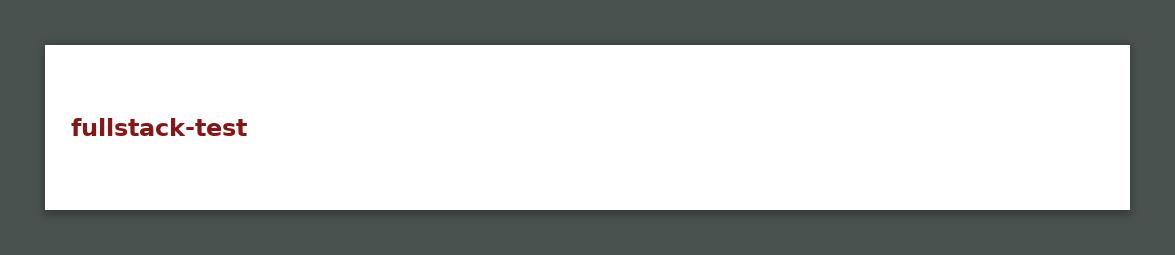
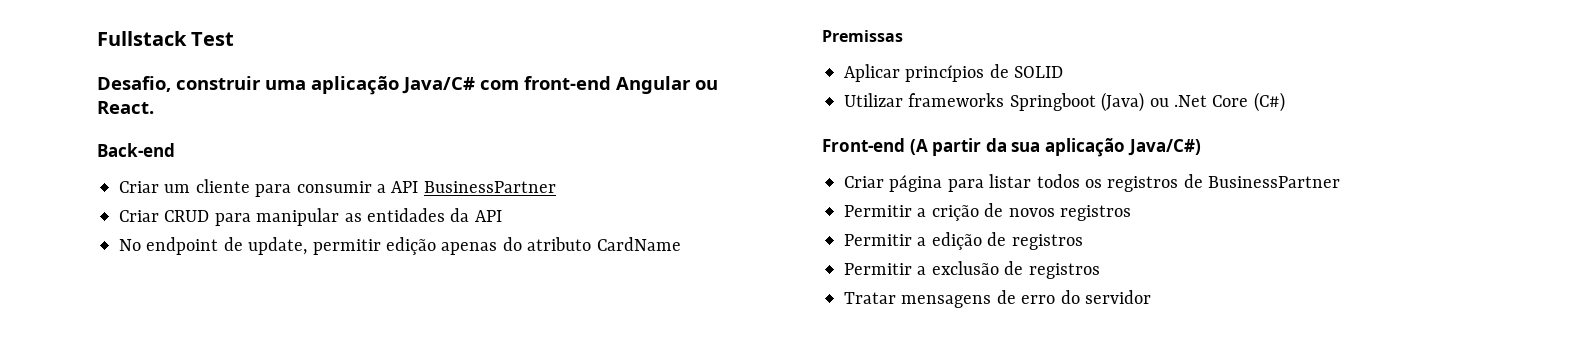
[71,118,247,136] fullstack-test -> [97,31,235,46] [97,76,718,95] [97,101,154,114] [97,143,175,157] [119,179,556,197] [119,208,502,226] [119,237,681,255] [822,30,903,42] [844,64,1064,82] [844,92,1285,112] [822,138,1201,157] [844,174,1341,192] [844,203,1131,221] [844,232,1083,250] [844,261,1100,279] [844,290,1151,308] Fullstack Test // Desafio, construir uma aplicação Java/C# com front-end Angular ou React. // Back-end // Criar um cliente para consumir a API BusinessPartner // Criar CRUD para manipular as entidades da API // No endpoint de update, permitir edição apenas do atributo CardName // Premissas // Aplicar princípios de SOLID // Utilizar frameworks Springboot (Java) ou .Net Core (C#) // Front-end (A partir da sua aplicação Java/C#) // Criar página para listar todos os registros de BusinessPartner // Permitir a crição de novos registros // Permitir a edição de registros // Permitir a exclusão de registros // Tratar mensagens de erro do servidor

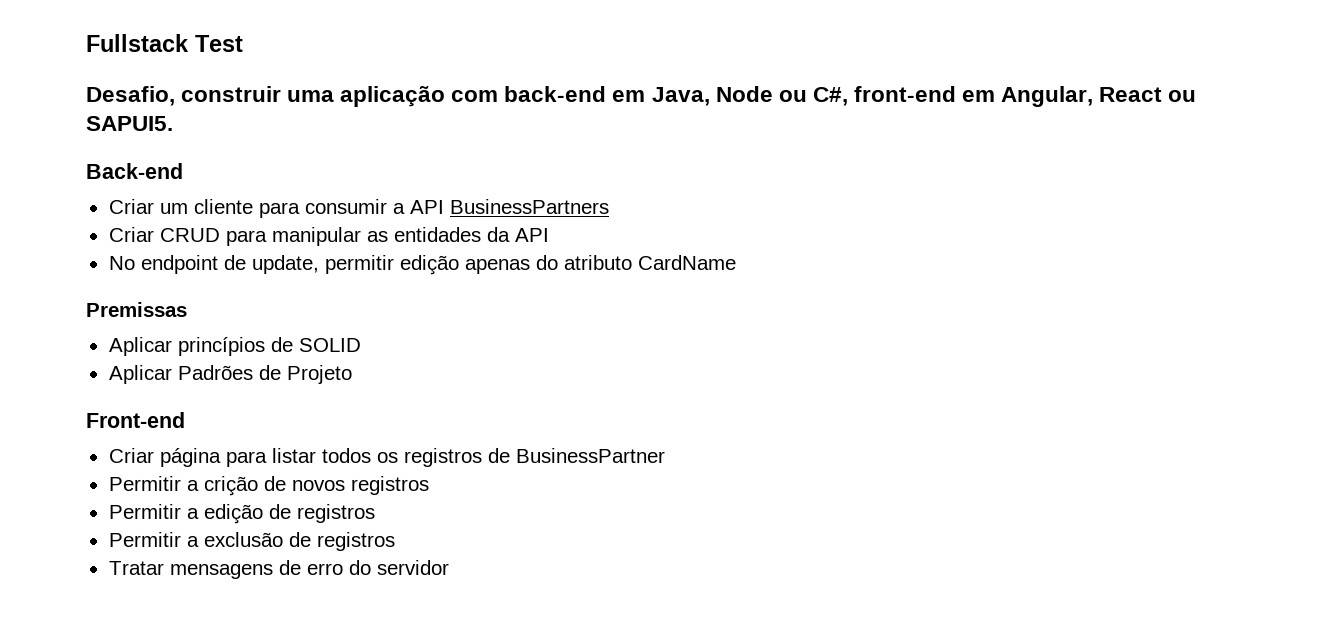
[402,76,718,94] [97,101,154,114] Java/C# com front-end Angular ou React. -> [451,86,1197,107] [86,116,173,131] com back-end em Java, Node ou C#, front-end em Angular, React ou SAPUI5.
[423,181,556,193] BusinessPartner -> [449,199,609,214] BusinessPartners
[844,92,1285,112] [822,138,1201,157] Utilizar frameworks Springboot (Java) ou .Net Core (C#) // Front-end (A partir da sua aplicação Java/C#) -> [108,365,352,384] [86,412,185,428] Aplicar Padrões de Projeto // Front-end

